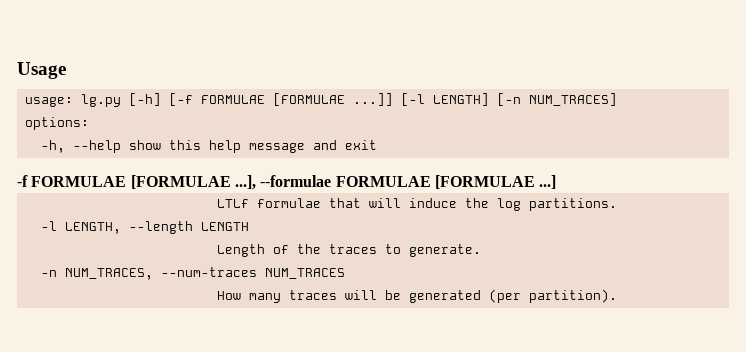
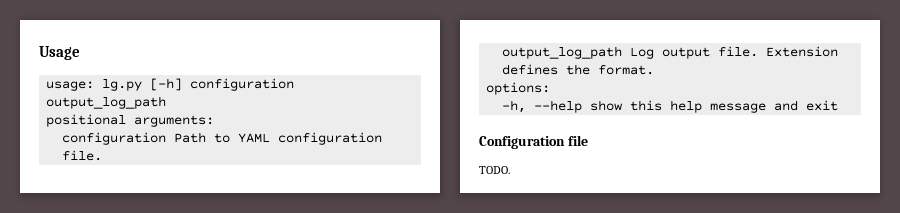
[169,93,618,106] [-f FORMULAE [FORMULAE ...]] [-l LENGTH] [-n NUM_TRACES] -> [190,78,295,91] [46,96,167,109] [46,114,215,127] [62,132,383,145] [62,150,103,161] [502,46,839,59] [502,64,655,75] configuration output_log_path // positional arguments: // configuration Path to YAML configuration file. // output_log_path Log output file. Extension defines the format.
[17,175,557,190] [217,198,618,211] [41,221,250,234] [217,244,482,257] [41,267,346,280] [217,289,618,303] -f FORMULAE [FORMULAE ...], --formulae FORMULAE [FORMULAE ...] // LTLf formulae that will induce the log partitions. // -l LENGTH, --length LENGTH // Length of the traces to generate. // -n NUM_TRACES, --num-traces NUM_TRACES // How many traces will be generated (per partition). -> [479,135,588,149] [479,166,510,174] Configuration file // TODO.

